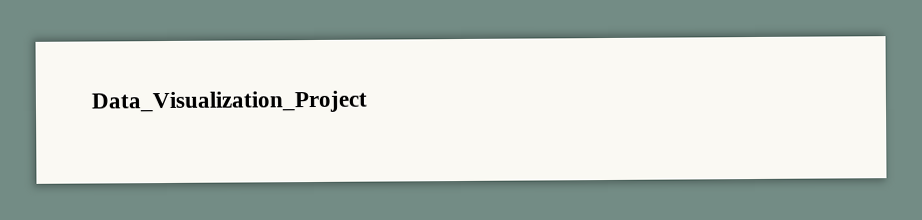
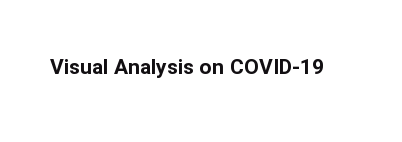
[91,90,368,114] Data_Visualization_Project -> [50,59,325,78] Visual Analysis on COVID-19

